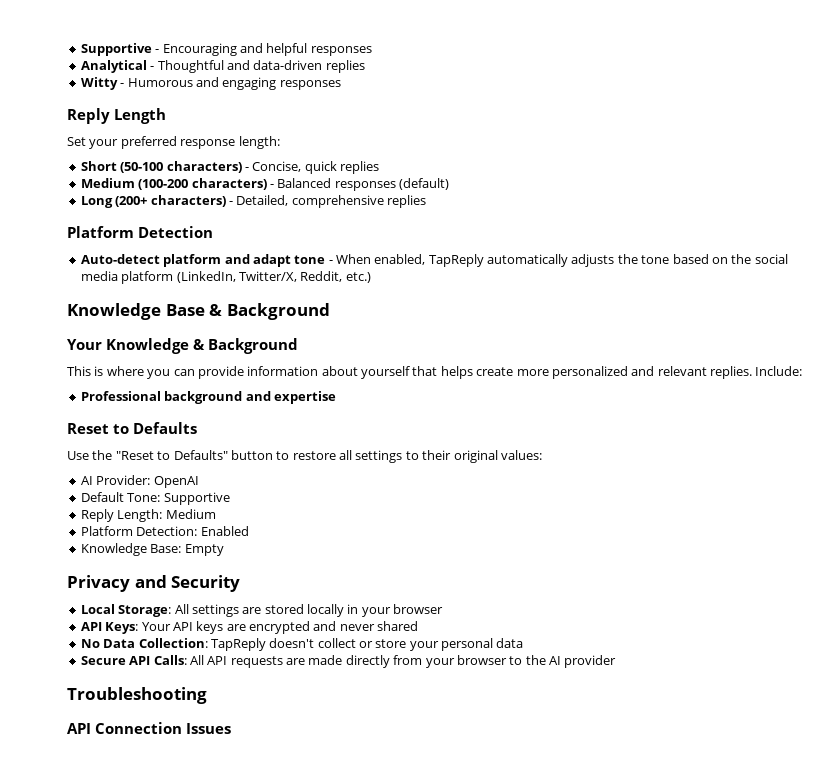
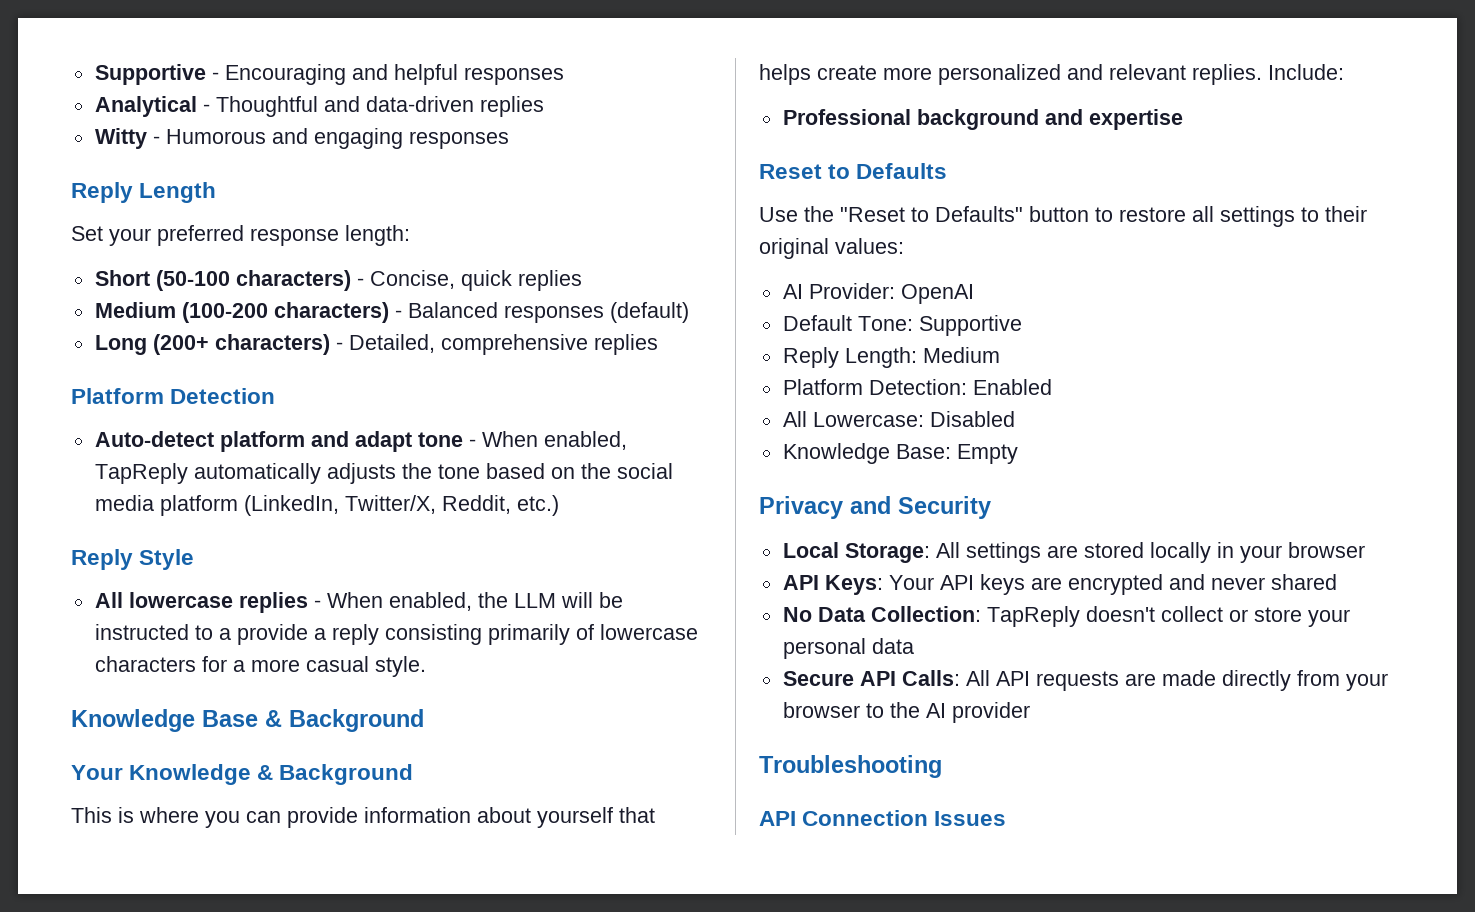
(371, 277) none -> [71,549,195,570] [94,592,623,613] [94,624,698,645] [94,656,426,677] // Reply Style // All lowercase replies - When enabled, the LLM will be instructed to a provide a reply consisting primarily of lowercase characters for a more casual style.
(249, 531) none -> [782,411,1015,427] // All Lowercase: Disabled

